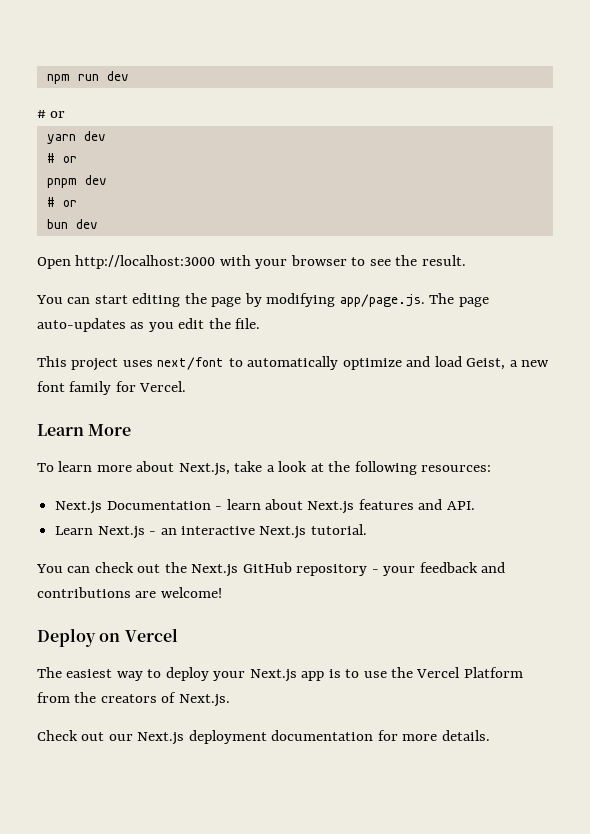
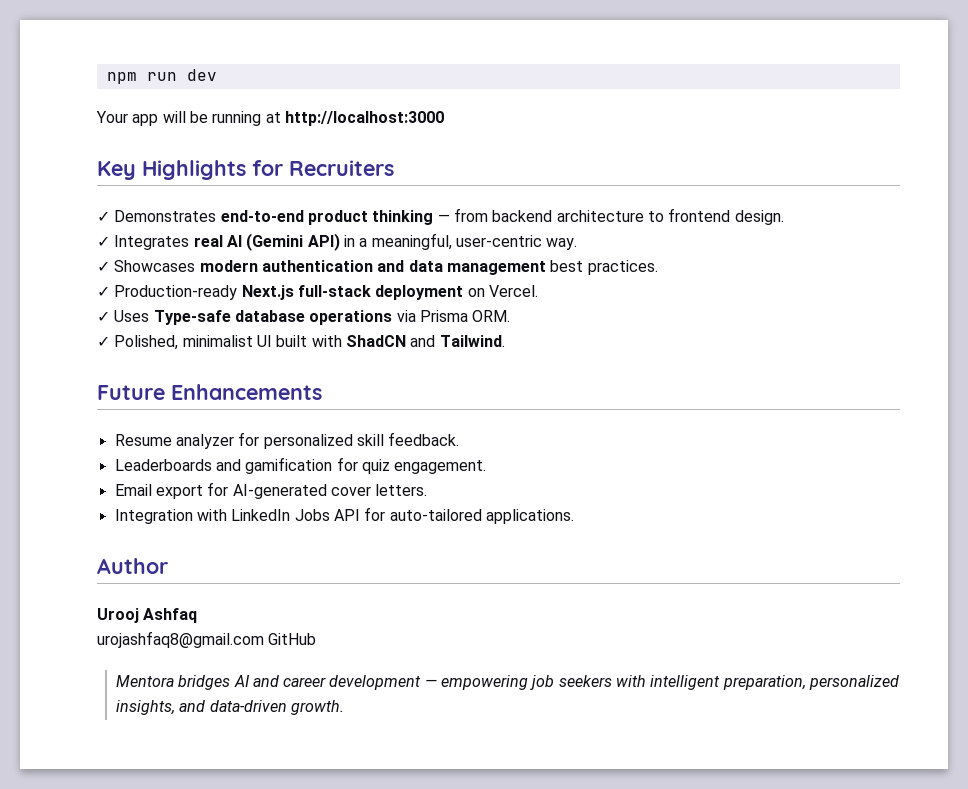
[37,110,66,118] [46,131,106,144] [46,153,77,163] [46,175,107,188] [46,197,77,207] [46,219,98,229] [37,255,466,269] [36,293,489,307] [37,318,261,332] [37,356,550,371] [37,381,187,395] [37,424,132,436] [37,461,492,476] [55,499,475,514] [55,524,367,539] [36,562,506,577] [37,587,222,598] [37,628,178,647] [37,667,523,682] [37,692,230,707] [37,730,490,745] # or // yarn dev // # or // pnpm dev // # or // bun dev // Open http://localhost:3000 with your browser to see the result. // You can start editing the page by modifying app/page.js. The page auto-updates as you edit the file. // This project uses next/font to automatically optimize and load Geist, a new font family for Vercel. // Learn More // To learn more about Next.js, take a look at the following resources: // Next.js Documentation - learn about Next.js features and API. // Learn Next.js - an interactive Next.js tutorial. // You can check out the Next.js GitHub repository - your feedback and contributions are welcome! // Deploy on Vercel // The easiest way to deploy your Next.js app is to use the Vercel Platform from the creators of Next.js. // Check out our Next.js deployment documentation for more details. -> [96,111,444,126] [97,160,394,180] [97,208,784,225] [97,233,578,251] [97,260,658,275] [97,285,538,300] [97,310,511,325] [97,335,505,350] [97,384,322,400] [114,432,460,449] [114,457,487,474] [114,482,428,499] [114,507,574,524] [97,558,168,574] [97,608,198,623] [97,631,317,648] [115,675,900,690] [115,700,344,715] Your app will be running at http://localhost:3000 // Key Highlights for Recruiters // ✓ Demonstrates end-to-end product thinking — from backend architecture to frontend design. // ✓ Integrates real AI (Gemini API) in a meaningful, user-centric way. // ✓ Showcases modern authentication and data management best practices. // ✓ Production-ready Next.js full-stack deployment on Vercel. // ✓ Uses Type-safe database operations via Prisma ORM. // ✓ Polished, minimalist UI built with ShadCN and Tailwind. // Future Enhancements // Resume analyzer for personalized skill feedback. // Leaderboards and gamification for quiz engagement. // Email export for AI-generated cover letters. // Integration with LinkedIn Jobs API for auto-tailored applications. // Author // Urooj Ashfaq // urojashfaq8@gmail.com GitHub // Mentora bridges AI and career development — empowering job seekers with intelligent preparation, personalized insights, and data-driven growth.

